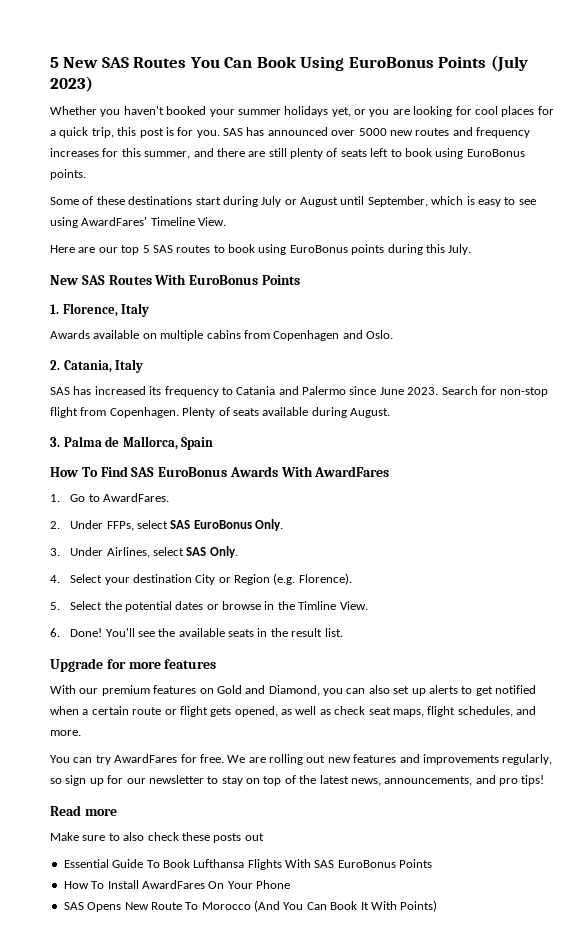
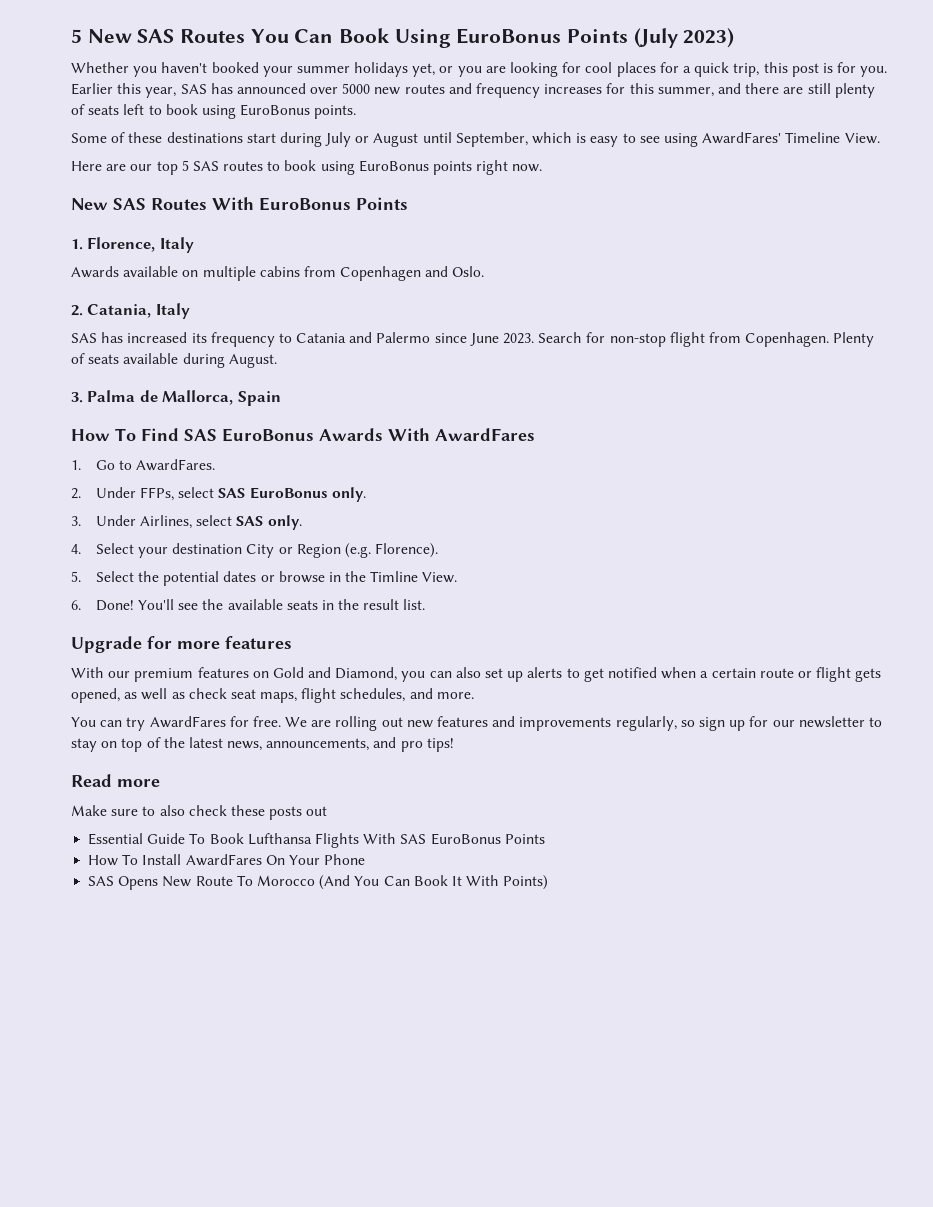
(220, 134) none -> [71,83,177,98] Earlier this year,
[387,244,472,255] during this July. -> [476,160,543,175] right now.
[255,519,284,531] Only. -> [331,487,366,502] only.
[209,546,238,558] Only. -> [267,515,302,530] only.

